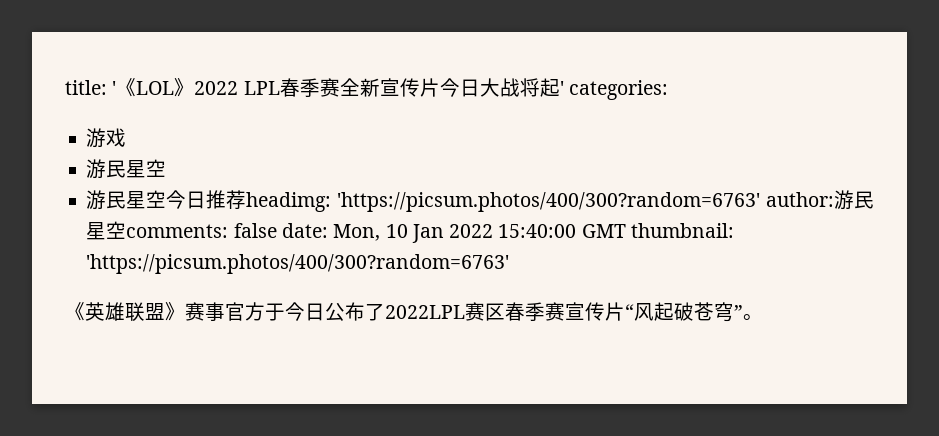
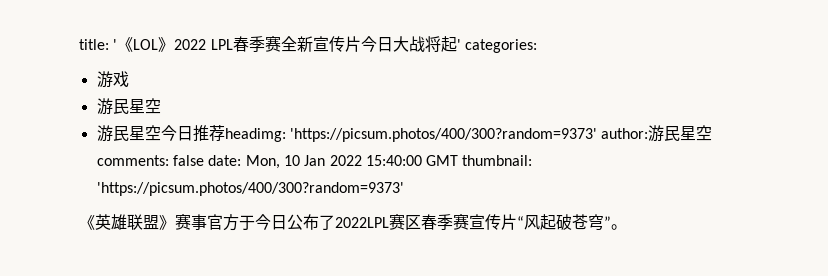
[337,192,761,212] 'https://picsum.photos/400/300?random=6763' -> [289,128,597,142] 'https://picsum.photos/400/300?random=9373'
[86,254,510,274] 'https://picsum.photos/400/300?random=6763' -> [96,182,404,196] 'https://picsum.photos/400/300?random=9373'

